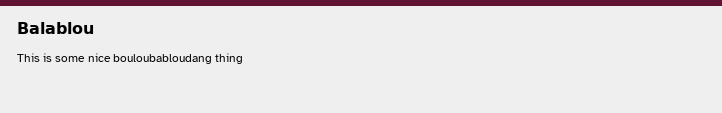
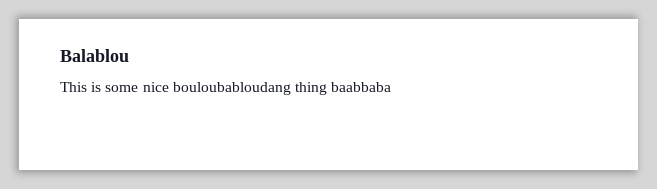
(244, 58) none -> [331,82,392,92] baabbaba

